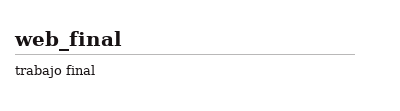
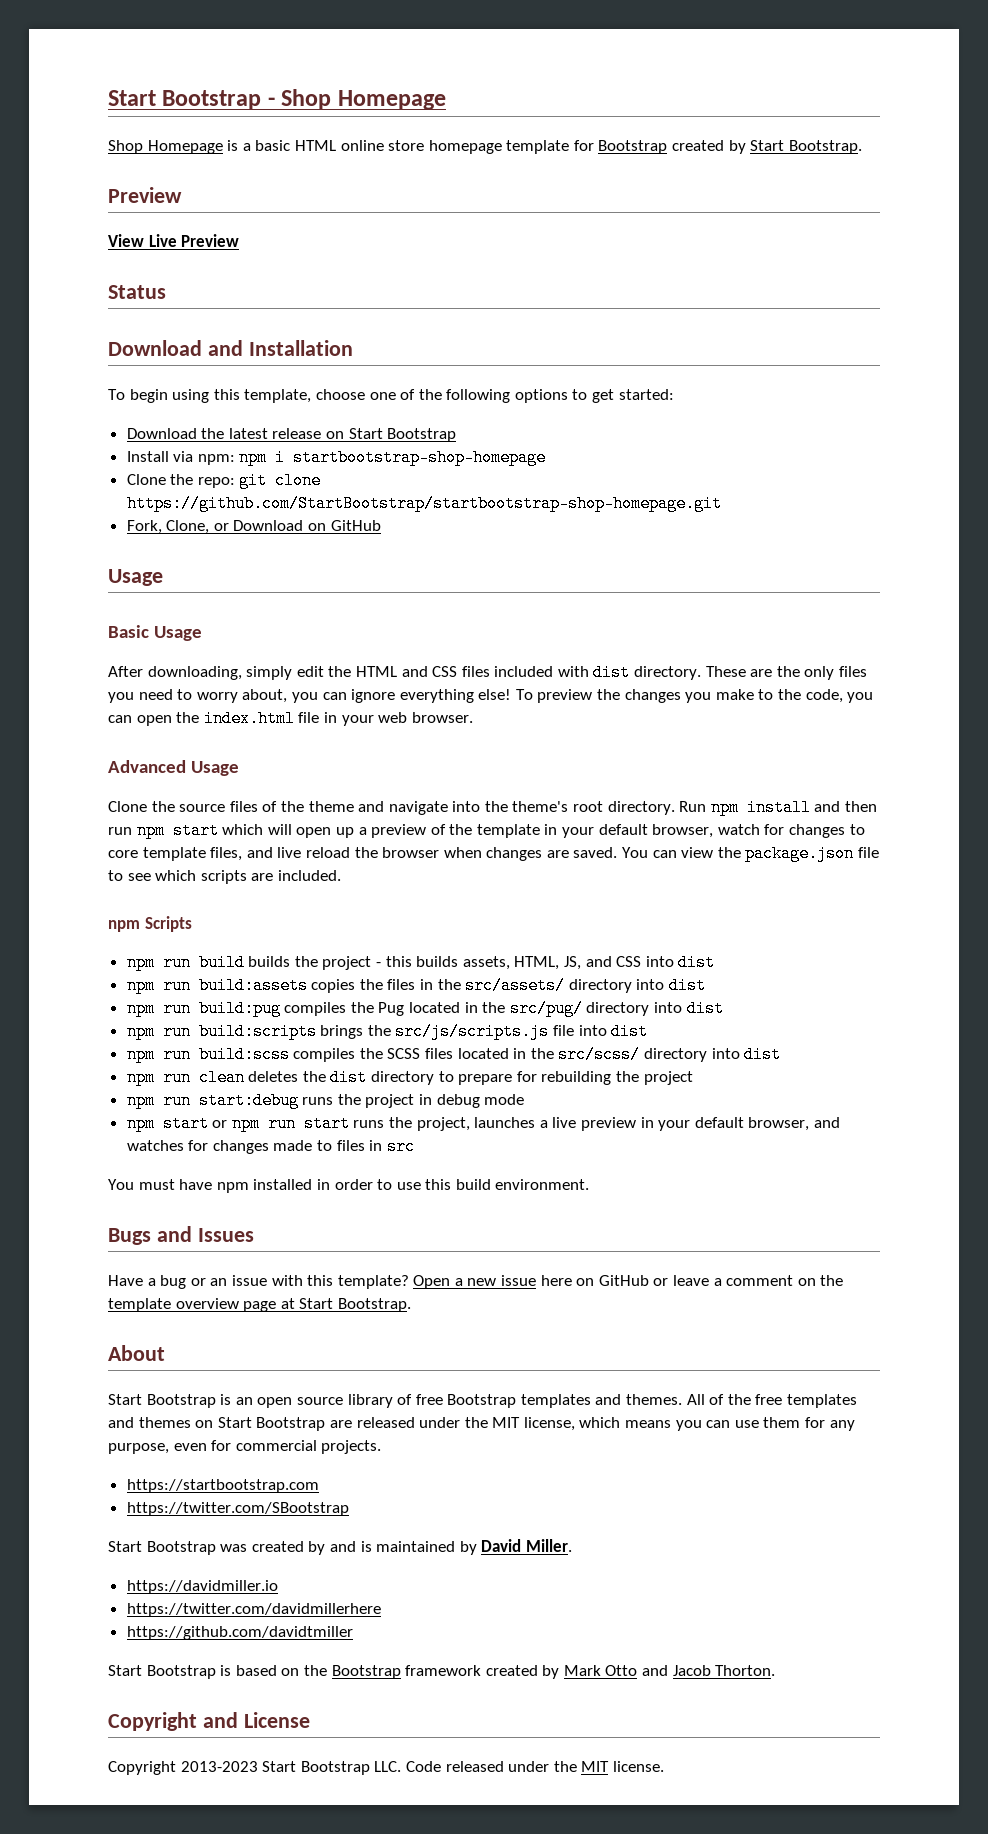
[14,31,122,51] [15,65,95,78] web_final // trabajo final -> [108,89,446,110] [108,140,862,154] [108,187,182,203] [108,234,240,247] [108,285,166,299] [108,340,353,356] [108,389,674,403] [126,428,457,442] [126,449,547,466] [126,472,322,489] [126,495,722,512] [126,520,381,534] [108,569,163,586] [108,625,203,641] [108,664,868,681] [108,689,874,703] [108,710,473,727] [108,760,240,776] [108,799,878,816] [108,822,865,839] [108,845,880,862] [108,870,341,884] [108,916,192,932] [126,954,716,971] [126,977,707,994] [126,1000,724,1017] [126,1023,649,1040] [126,1046,782,1063] [126,1069,693,1086] [126,1092,525,1109] [126,1115,840,1132] [126,1138,415,1155] [108,1179,590,1193] [108,1226,254,1245] [108,1275,844,1289] [108,1298,411,1312] [108,1345,165,1361] [108,1394,858,1408] [108,1417,855,1431] [108,1440,382,1454] [126,1479,319,1493] [126,1502,349,1516] [108,1539,572,1555] [126,1580,278,1594] [126,1603,381,1617] [126,1626,353,1640] [108,1665,776,1679] [108,1712,310,1731] [108,1761,664,1775] Start Bootstrap - Shop Homepage // Shop Homepage is a basic HTML online store homepage template for Bootstrap created by Start Bootstrap. // Preview // View Live Preview // Status // Download and Installation // To begin using this template, choose one of the following options to get started: // Download the latest release on Start Bootstrap // Install via npm: npm i startbootstrap-shop-homepage // Clone the repo: git clone https://github.com/StartBootstrap/startbootstrap-shop-homepage.git // Fork, Clone, or Download on GitHub // Usage // Basic Usage // After downloading, simply edit the HTML and CSS files included with dist directory. These are the only files you need to worry about, you can ignore everything else! To preview the changes you make to the code, you can open the index.html file in your web browser. // Advanced Usage // Clone the source files of the theme and navigate into the theme's root directory. Run npm install and then run npm start which will open up a preview of the template in your default browser, watch for changes to core template files, and live reload the browser when changes are saved. You can view the package.json file to see which scripts are included. // npm Scripts // npm run build builds the project - this builds assets, HTML, JS, and CSS into dist // npm run build:assets copies the files in the src/assets/ directory into dist // npm run build:pug compiles the Pug located in the src/pug/ directory into dist // npm run build:scripts brings the src/js/scripts.js file into dist // npm run build:scss compiles the SCSS files located in the src/scss/ directory into dist // npm run clean deletes the dist directory to prepare for rebuilding the project // npm run start:debug runs the project in debug mode // npm start or npm run start runs the project, launches a live preview in your default browser, and watches for changes made to files in src // You must have npm installed in order to use this build environment. // Bugs and Issues // Have a bug or an issue with this template? Open a new issue here on GitHub or leave a comment on the template overview page at Start Bootstrap. // About // Start Bootstrap is an open source library of free Bootstrap templates and themes. All of the free templates and themes on Start Bootstrap are released under the MIT license, which means you can use them for any purpose, even for commercial projects. // https://startbootstrap.com // https://twitter.com/SBootstrap // Start Bootstrap was created by and is maintained by David Miller. // https://davidmiller.io // https://twitter.com/davidmillerhere // https://github.com/davidtmiller // Start Bootstrap is based on the Bootstrap framework created by Mark Otto and Jacob Thorton. // Copyright and License // Copyright 2013-2023 Start Bootstrap LLC. Code released under the MIT license.

